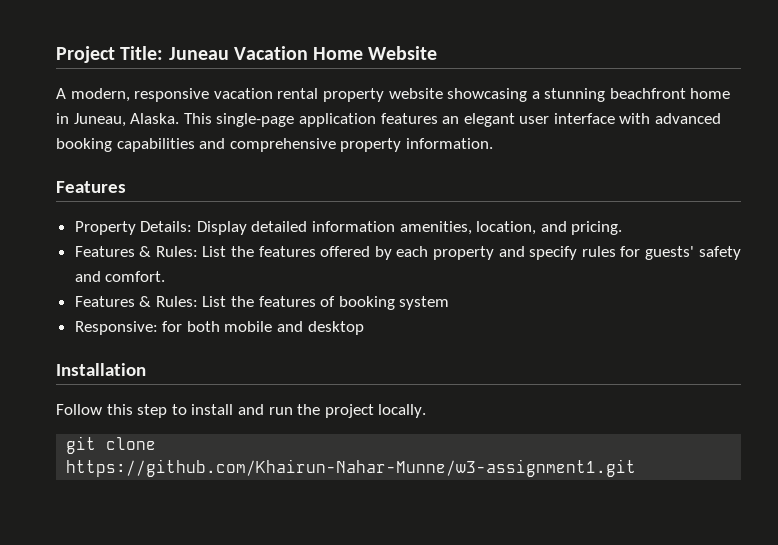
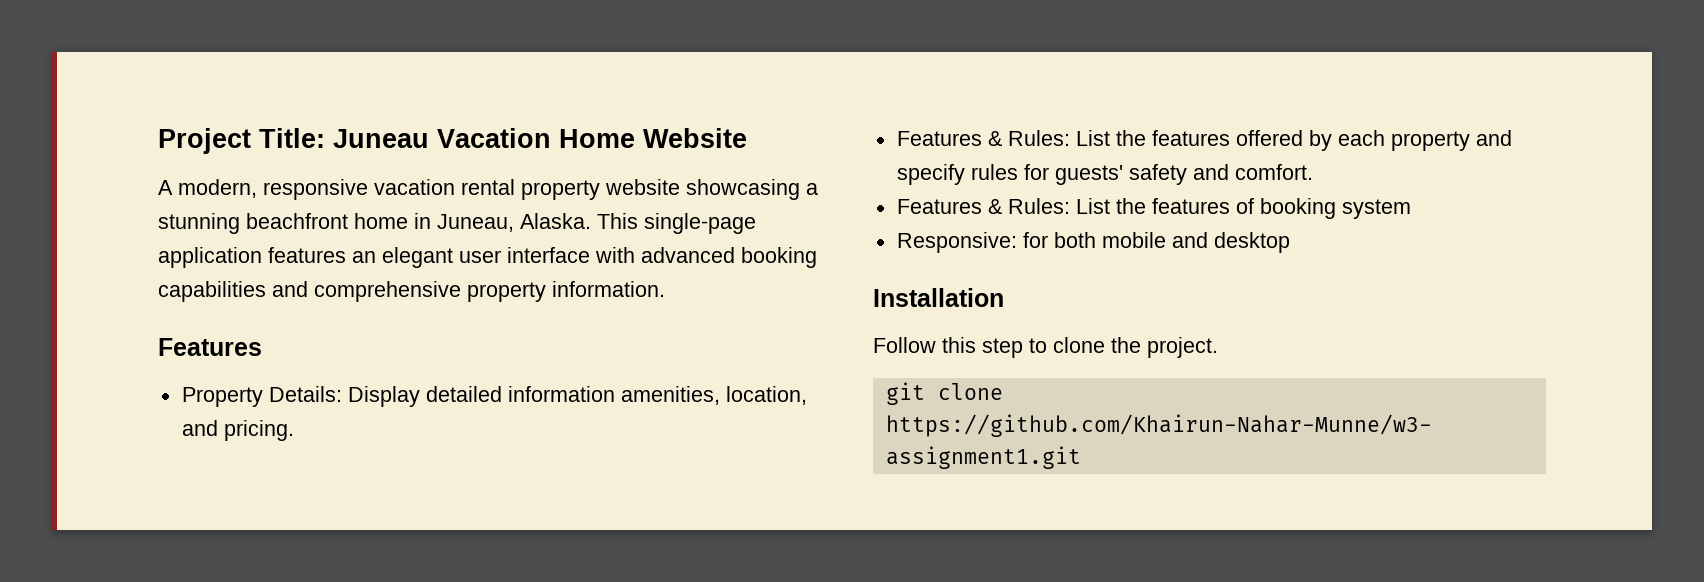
[191,404,427,418] install and run the project locally. -> [1053,337,1218,358] clone the project.

